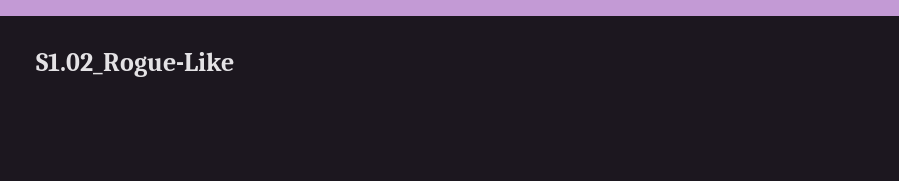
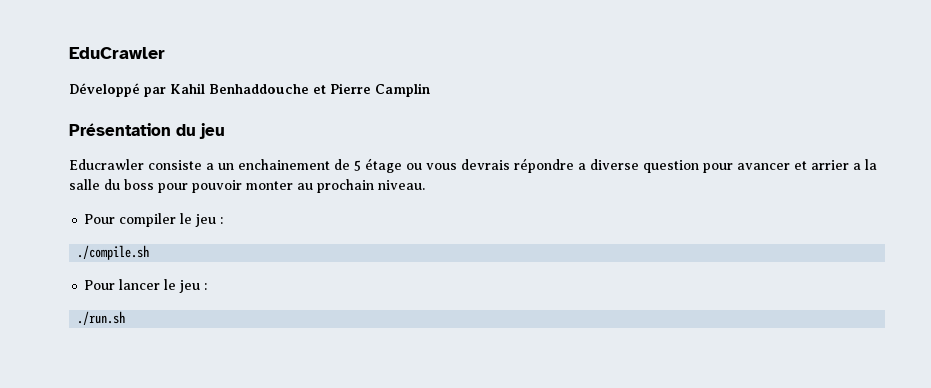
[36,52,234,77] S1.02_Rogue-Like -> [69,47,165,59] [69,83,430,97] [69,123,225,139] [69,158,877,173] [69,179,425,193] [84,213,224,227] [77,245,150,260] [84,279,208,293] [77,311,126,325] EduCrawler // Développé par Kahil Benhaddouche et Pierre Camplin // Présentation du jeu // Educrawler consiste a un enchainement de 5 étage ou vous devrais répondre a diverse question pour avancer et arrier a la salle du boss pour pouvoir monter au prochain niveau. // Pour compiler le jeu : // ./compile.sh // Pour lancer le jeu : // ./run.sh

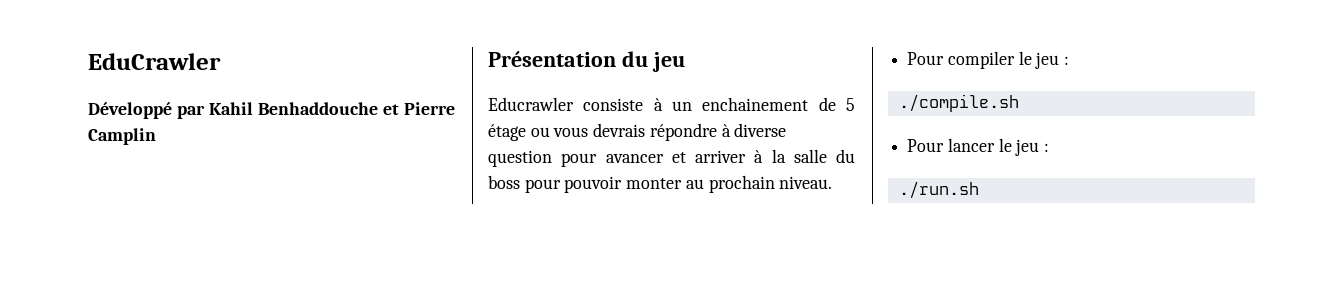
[206,163,214,170] a -> [653,98,663,111] à
[578,163,586,170] a -> [721,124,731,137] à
[811,160,861,170] arrier a -> [695,150,764,163] arriver à

